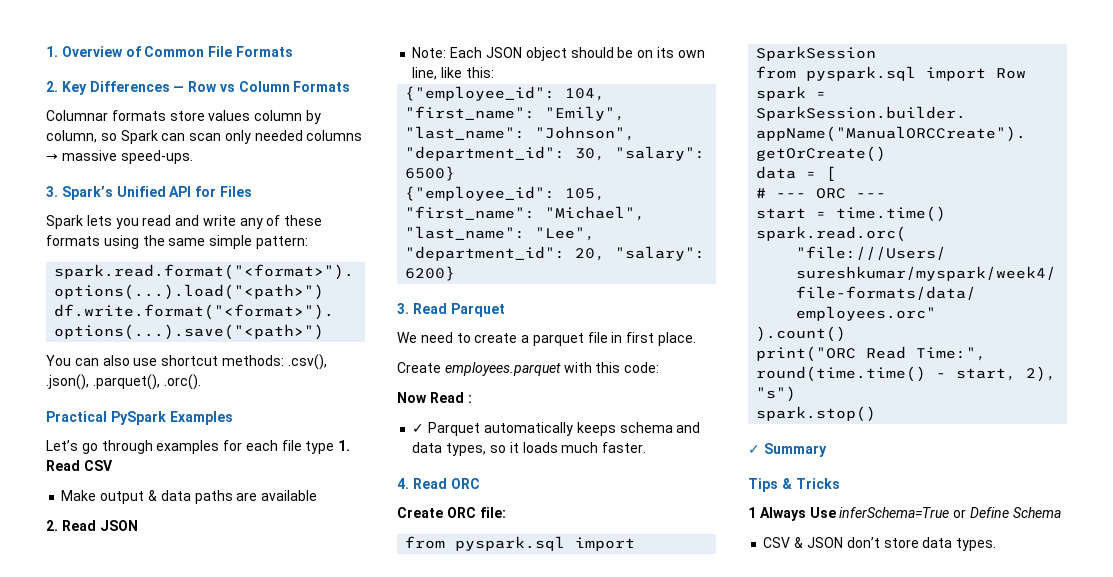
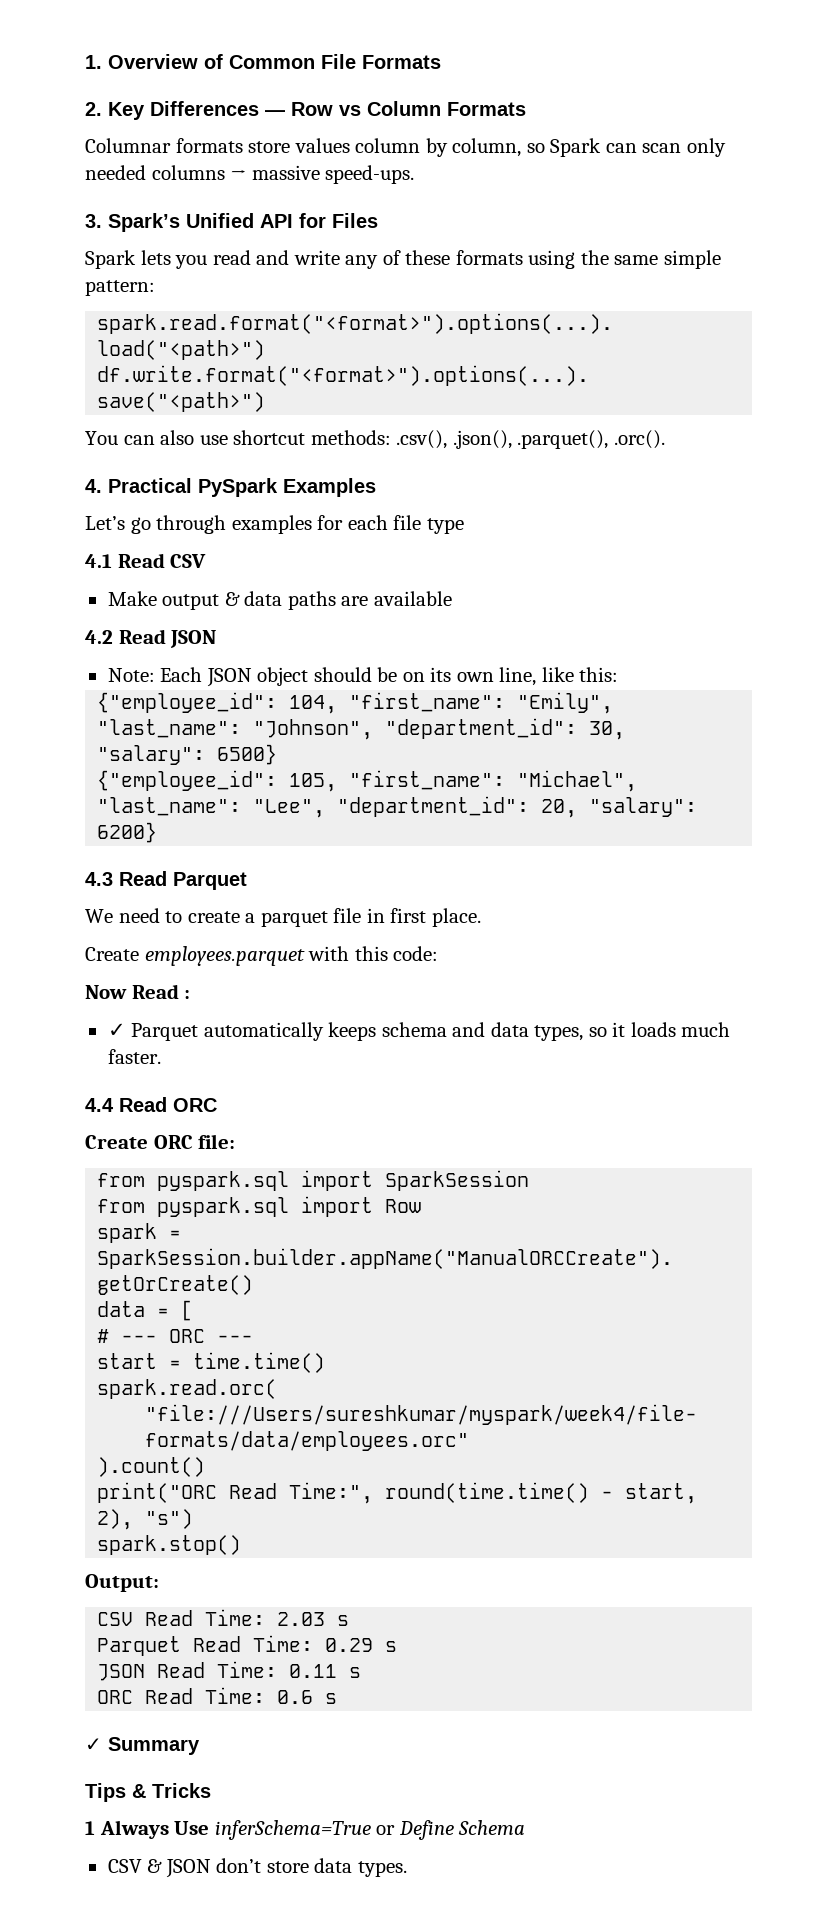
(201, 382) none -> [85,479,102,493] 4.
[338,440,351,451] 1. -> [85,554,112,568] // 4.1
[46,520,58,531] 2. -> [85,630,113,644] 4.2
[397,303,409,314] 3. -> [85,872,113,886] 4.3
[397,478,409,489] 4. -> [85,1098,114,1112] 4.4
(877, 414) none -> [85,1574,159,1592] [97,1609,350,1626] [97,1635,398,1656] [97,1661,362,1681] [97,1687,338,1704] // Output: // CSV Read Time: 2.03 s // Parquet Read Time: 0.29 s // JSON Read Time: 0.11 s // ORC Read Time: 0.6 s

